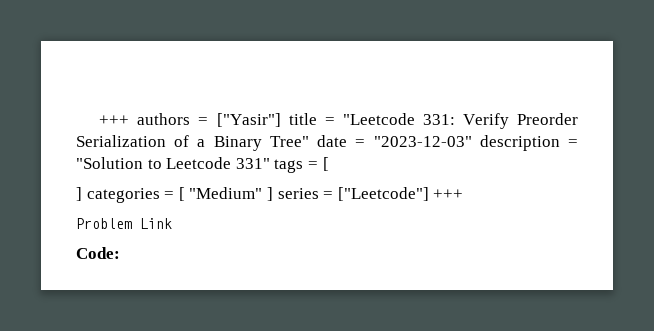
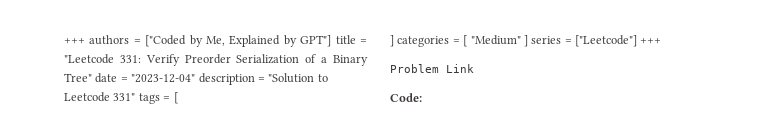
[216,113,281,127] ["Yasir"] -> [145,35,332,47] ["Coded by Me, Explained by GPT"]
[373,136,472,147] "2023-12-03" -> [131,74,196,83] "2023-12-04"

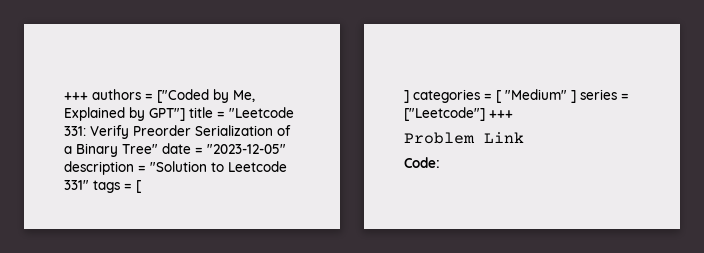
[131,74,196,83] "2023-12-04" -> [207,144,286,154] "2023-12-05"

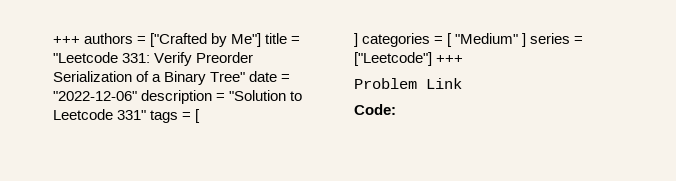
[157,89,255,103] [64,107,185,121] ["Coded by Me, Explained by GPT"] -> [150,33,262,47] ["Crafted by Me"]
[207,144,286,154] "2023-12-05" -> [53,91,137,101] "2022-12-06"

